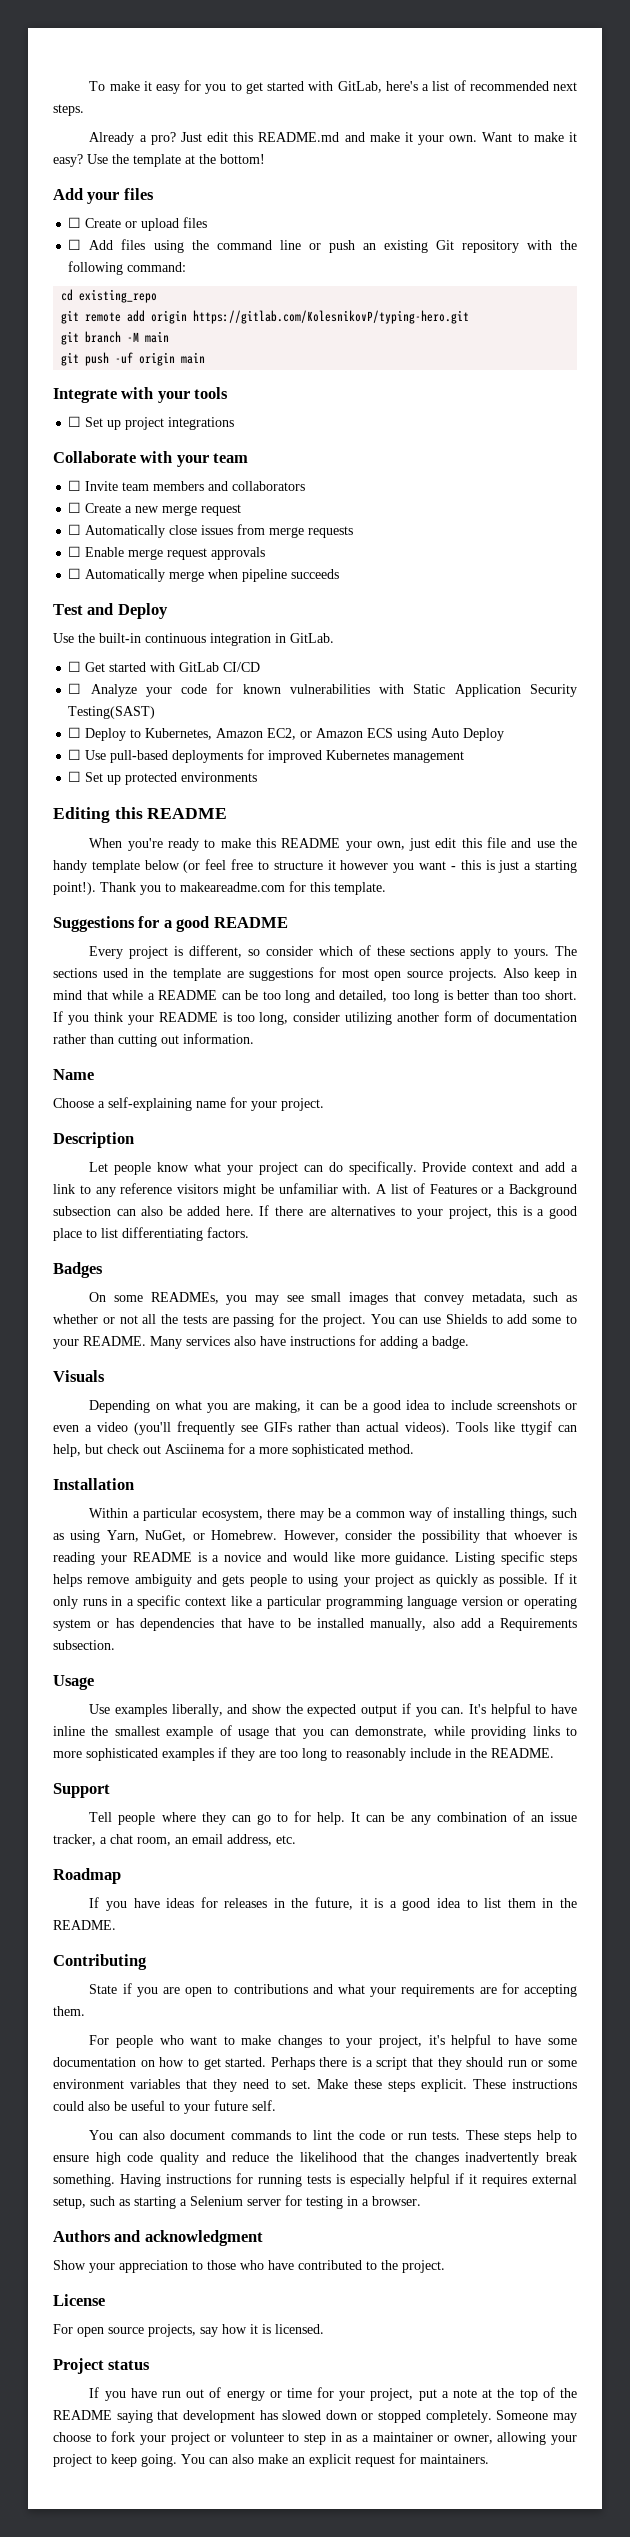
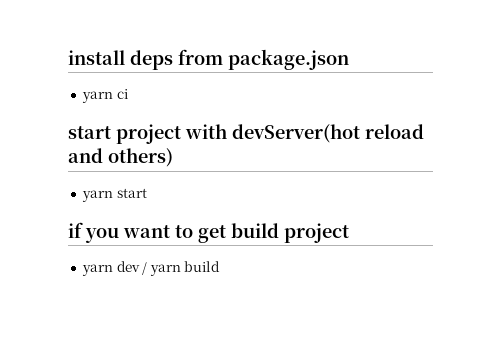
[89,80,577,94] [53,104,84,116] [89,132,577,145] [53,154,265,167] [53,188,154,204] [68,217,208,231] [68,239,577,253] [68,261,187,275] [61,289,158,303] [61,310,470,324] [61,331,170,345] [61,352,206,366] [53,387,229,403] [68,416,235,430] [53,451,249,467] [68,480,306,491] [68,502,242,516] [68,524,354,538] [68,546,266,560] [68,568,340,582] [53,603,168,619] [53,633,334,646] [68,661,261,672] [68,683,577,697] [68,706,156,719] [68,727,505,741] [68,749,465,763] [68,771,258,785] [53,807,228,823] [89,837,578,851] [53,859,577,873] [53,881,386,895] [53,916,288,932] [89,945,577,959] [53,967,577,981] [53,990,577,1003] [53,1011,577,1025] [53,1033,254,1047] [53,1069,94,1080] [53,1097,324,1111] [53,1132,134,1148] [89,1161,578,1175] [53,1183,578,1197] [53,1205,577,1219] [53,1227,249,1241] [53,1262,103,1278] [89,1292,577,1305] [53,1313,577,1327] [53,1335,469,1349] [53,1370,105,1382] [89,1400,577,1413] [53,1421,578,1435] [53,1443,414,1457] [53,1478,134,1490] [89,1507,577,1521] [53,1530,578,1543] [53,1551,578,1565] [53,1573,577,1587] [53,1595,578,1609] [53,1618,577,1631] [53,1640,115,1650] [53,1675,94,1690] [89,1703,577,1717] [53,1725,577,1739] [53,1747,554,1761] [53,1783,110,1798] [89,1811,577,1825] [53,1834,296,1846] [53,1868,121,1884] [89,1897,577,1911] [53,1920,116,1930] [53,1954,147,1970] [89,1983,577,1997] [53,2006,85,2016] [89,2034,577,2048] [53,2057,577,2070] [53,2079,577,2092] [53,2100,276,2114] [89,2130,578,2143] [53,2152,577,2165] [53,2173,577,2187] [53,2195,421,2209] [53,2230,263,2246] [53,2260,445,2273] [53,2294,105,2306] [53,2324,324,2337] [53,2358,151,2374] [89,2387,577,2401] [53,2410,577,2423] [53,2431,577,2445] [53,2453,489,2467] To make it easy for you to get started with GitLab, here's a list of recommended next steps. // Already a pro? Just edit this README.md and make it your own. Want to make it easy? Use the template at the bottom! // Add your files // ☐ Create or upload files // ☐ Add files using the command line or push an existing Git repository with the following command: // cd existing_repo // git remote add origin https://gitlab.com/KolesnikovP/typing-hero.git // git branch -M main // git push -uf origin main // Integrate with your tools // ☐ Set up project integrations // Collaborate with your team // ☐ Invite team members and collaborators // ☐ Create a new merge request // ☐ Automatically close issues from merge requests // ☐ Enable merge request approvals // ☐ Automatically merge when pipeline succeeds // Test and Deploy // Use the built-in continuous integration in GitLab. // ☐ Get started with GitLab CI/CD // ☐ Analyze your code for known vulnerabilities with Static Application Security Testing(SAST) // ☐ Deploy to Kubernetes, Amazon EC2, or Amazon ECS using Auto Deploy // ☐ Use pull-based deployments for improved Kubernetes management // ☐ Set up protected environments // Editing this README // When you're ready to make this README your own, just edit this file and use the handy template below (or feel free to structure it however you want - this is just a starting point!). Thank you to makeareadme.com for this template. // Suggestions for a good README // Every project is different, so consider which of these sections apply to yours. The sections used in the template are suggestions for most open source projects. Also keep in mind that while a README can be too long and detailed, too long is better than too short. If you think your README is too long, consider utilizing another form of documentation rather than cutting out information. // Name // Choose a self-explaining name for your project. // Description // Let people know what your project can do specifically. Provide context and add a link to any reference visitors might be unfamiliar with. A list of Features or a Background subsection can also be added here. If there are alternatives to your project, this is a good place to list differentiating factors. // Badges // On some READMEs, you may see small images that convey metadata, such as whether or not all the tests are passing for the project. You can use Shields to add some to your README. Many services also have instructions for adding a badge. // Visuals // Depending on what you are making, it can be a good idea to include screenshots or even a video (you'll frequently see GIFs rather than actual videos). Tools like ttygif can help, but check out Asciinema for a more sophisticated method. // Installation // Within a particular ecosystem, there may be a common way of installing things, such as using Yarn, NuGet, or Homebrew. However, consider the possibility that whoever is reading your README is a novice and would like more guidance. Listing specific steps helps remove ambiguity and gets people to using your project as quickly as possible. If it only runs in a specific context like a particular programming language version or operating system or has dependencies that have to be installed manually, also add a Requirements subsection. // Usage // Use examples liberally, and show the expected output if you can. It's helpful to have inline the smallest example of usage that you can demonstrate, while providing links to more sophisticated examples if they are too long to reasonably include in the README. // Support // Tell people where they can go to for help. It can be any combination of an issue tracker, a chat room, an email address, etc. // Roadmap // If you have ideas for releases in the future, it is a good idea to list them in the README. // Contributing // State if you are open to contributions and what your requirements are for accepting them. // For people who want to make changes to your project, it's helpful to have some documentation on how to get started. Perhaps there is a script that they should run or some environment variables that they need to set. Make these steps explicit. These instructions could also be useful to your future self. // You can also document commands to lint the code or run tests. These steps help to ensure high code quality and reduce the likelihood that the changes inadvertently break something. Having instructions for running tests is especially helpful if it requires external setup, such as starting a Selenium server for testing in a browser. // Authors and acknowledgment // Show your appreciation to those who have contributed to the project. // License // For open source projects, say how it is licensed. // Project status // If you have run out of energy or time for your project, put a note at the top of the README saying that development has slowed down or stopped completely. Someone may choose to fork your project or volunteer to step in as a maintainer or owner, allowing your project to keep going. You can also make an explicit request for maintainers. -> [68,49,349,70] [81,89,128,103] [68,124,424,144] [68,148,173,167] [81,188,147,202] [68,222,349,243] [81,261,221,276] install deps from package.json // yarn ci // start project with devServer(hot reload and others) // yarn start // if you want to get build project // yarn dev / yarn build

